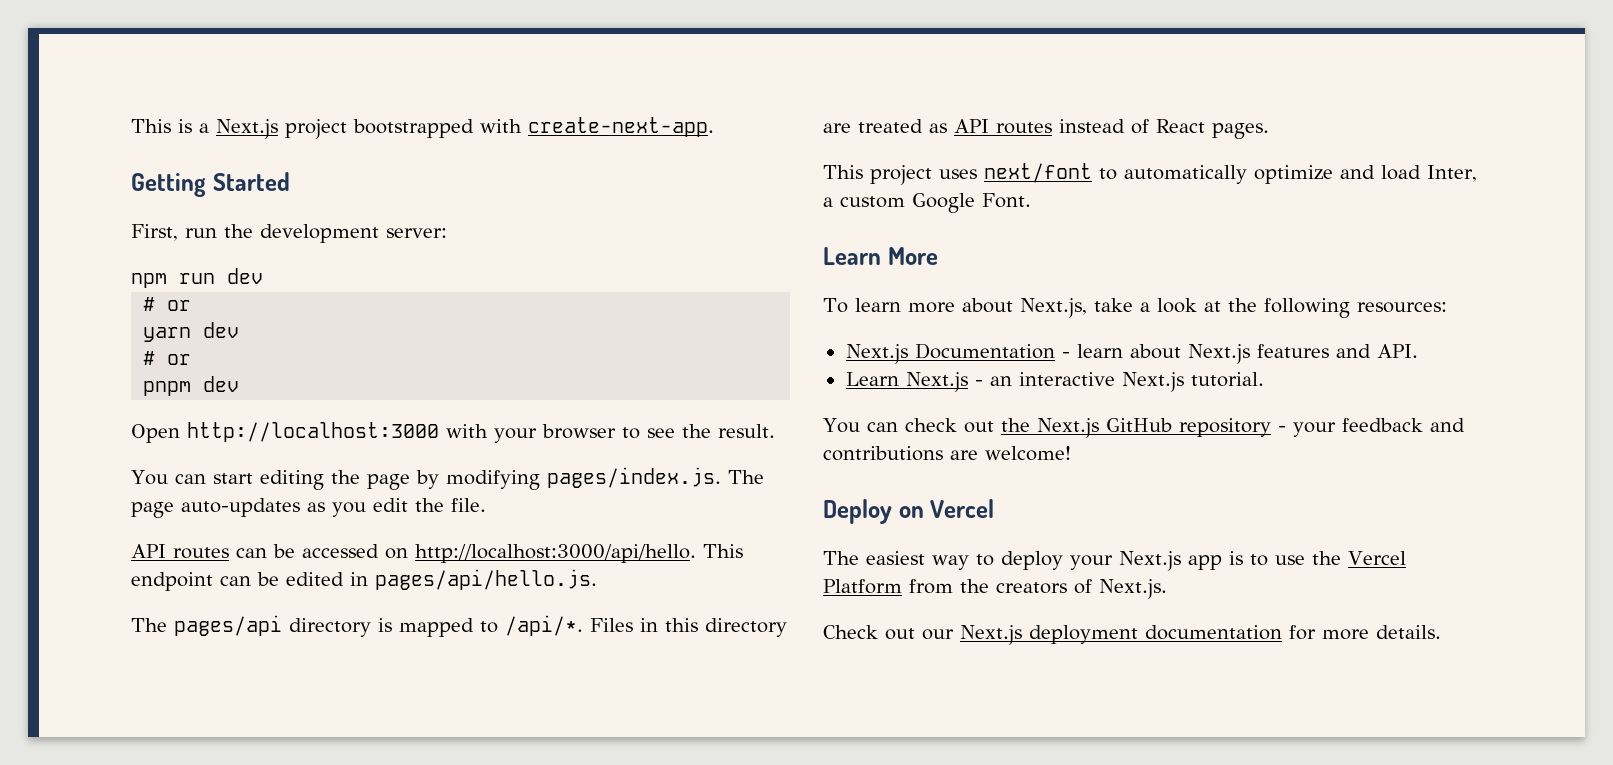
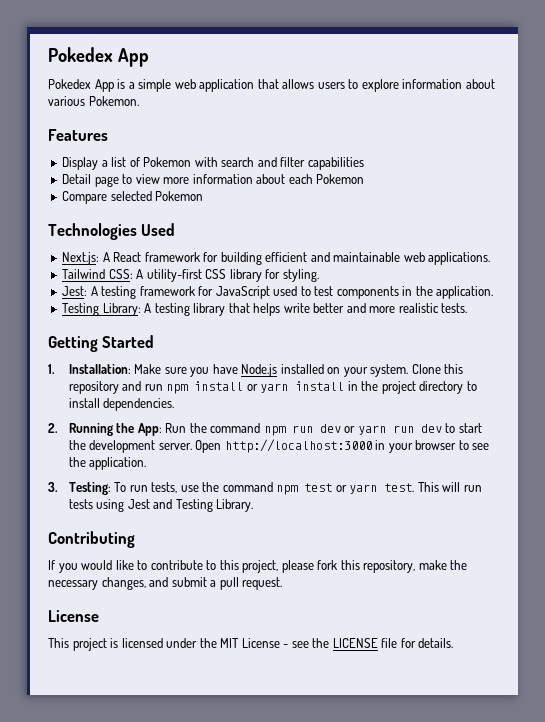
[131,117,714,139] [131,172,290,197] [131,224,447,243] This is a Next.js project bootstrapped with create-next-app. // Getting Started // First, run the development server: // -> [48,47,149,67] [48,79,495,92] [48,96,139,106] [48,129,108,141] [62,157,364,170] [62,174,365,187] [62,191,204,204] [48,223,176,240] [62,252,491,265] [62,269,319,282] [62,286,494,299] [62,303,468,316] [48,335,155,352] [48,364,464,377] [68,381,477,394] [68,398,175,411] [48,423,261,436] Pokedex App // Pokedex App is a simple web application that allows users to explore information about various Pokemon. // Features // Display a list of Pokemon with search and filter capabilities // Detail page to view more information about each Pokemon // Compare selected Pokemon // Technologies Used // Next.js: A React framework for building efficient and maintainable web applications. // Tailwind CSS: A utility-first CSS library for styling. // Jest: A testing framework for JavaScript used to test components in the application. // Testing Library: A testing library that helps write better and more realistic tests. // Getting Started // 1. Installation: Make sure you have Node.js installed on your system. Clone this repository and run npm install or yarn install in the project directory to install dependencies. // 2. Running the App: Run the command
[143,297,192,311] [143,322,240,342] [143,351,192,365] [143,376,240,396] // # or // yarn dev // # or // pnpm dev // -> [344,423,482,435] [68,440,192,453] or yarn run dev to start the development server.
[446,424,488,438] with -> [375,440,386,450] in
[718,424,775,438] [131,467,764,490] [131,498,486,518] [131,544,743,563] [131,569,597,591] [131,615,787,637] [823,119,1269,139] [823,163,1477,185] [823,193,1031,213] [823,247,938,265] [823,298,1447,318] [845,343,1418,364] [845,372,1264,392] [823,418,1465,438] [823,446,1071,461] [823,499,995,524] [823,551,1406,571] [823,579,1167,599] [823,625,1369,645] result. // You can start editing the page by modifying pages/index.js. The page auto-updates as you edit the file. // API routes can be accessed on http://localhost:3000/api/hello. This endpoint can be edited in pages/api/hello.js. // The pages/api directory is mapped to /api/*. Files in this directory are treated as API routes instead of React pages. // This project uses next/font to automatically optimize and load Inter, a custom Google Font. // Learn More // To learn more about Next.js, take a look at the following resources: // Next.js Documentation - learn about Next.js features and API. // Learn Next.js - an interactive Next.js tutorial. // You can check out the Next.js GitHub repository - your feedback and contributions are welcome! // Deploy on Vercel // The easiest way to deploy your Next.js app is to use the Vercel Platform from the creators of Next.js. // Check out our Next.js deployment documentation for more -> [89,457,147,470] [48,482,482,495] [68,499,254,512] [48,531,135,548] [48,560,468,573] [48,577,283,590] [48,610,99,622] [48,638,416,651] application. // 3. Testing: To run tests, use the command npm test or yarn test. This will run tests using Jest and Testing Library. // Contributing // If you would like to contribute to this project, please fork this repository, make the necessary changes, and submit a pull request. // License // This project is licensed under the MIT License - see the LICENSE file for

